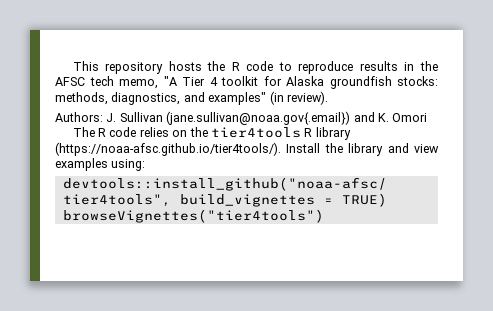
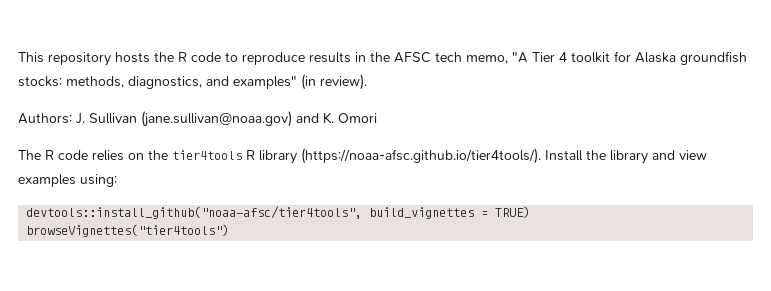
[166,111,351,125] (jane.sullivan@noaa.gov{.email}) -> [141,111,292,127] (jane.sullivan@noaa.gov)

